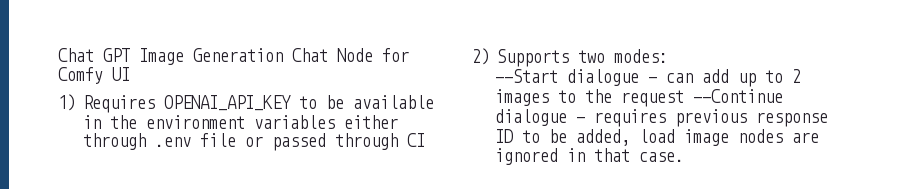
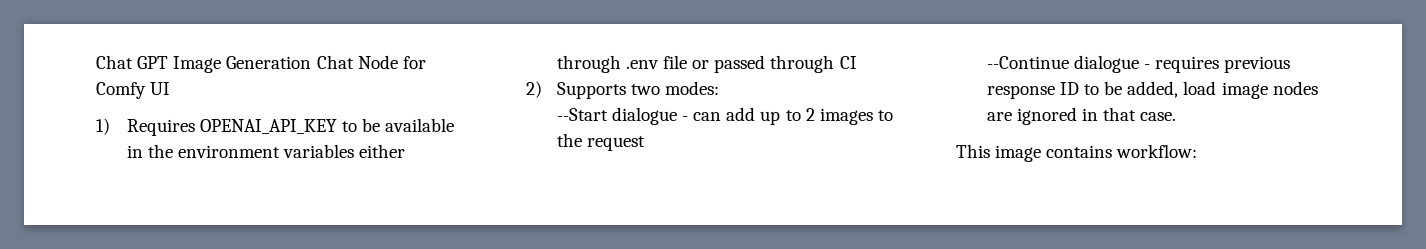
(685, 98) none -> (645, 143) //
(685, 157) none -> [956,144,1198,162] // This image contains workflow:

